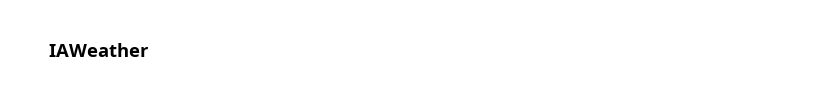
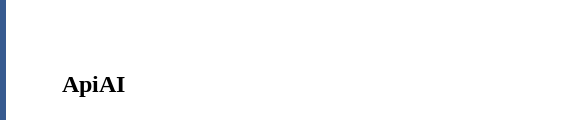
[49,43,149,57] IAWeather -> [62,76,125,97] ApiAI

